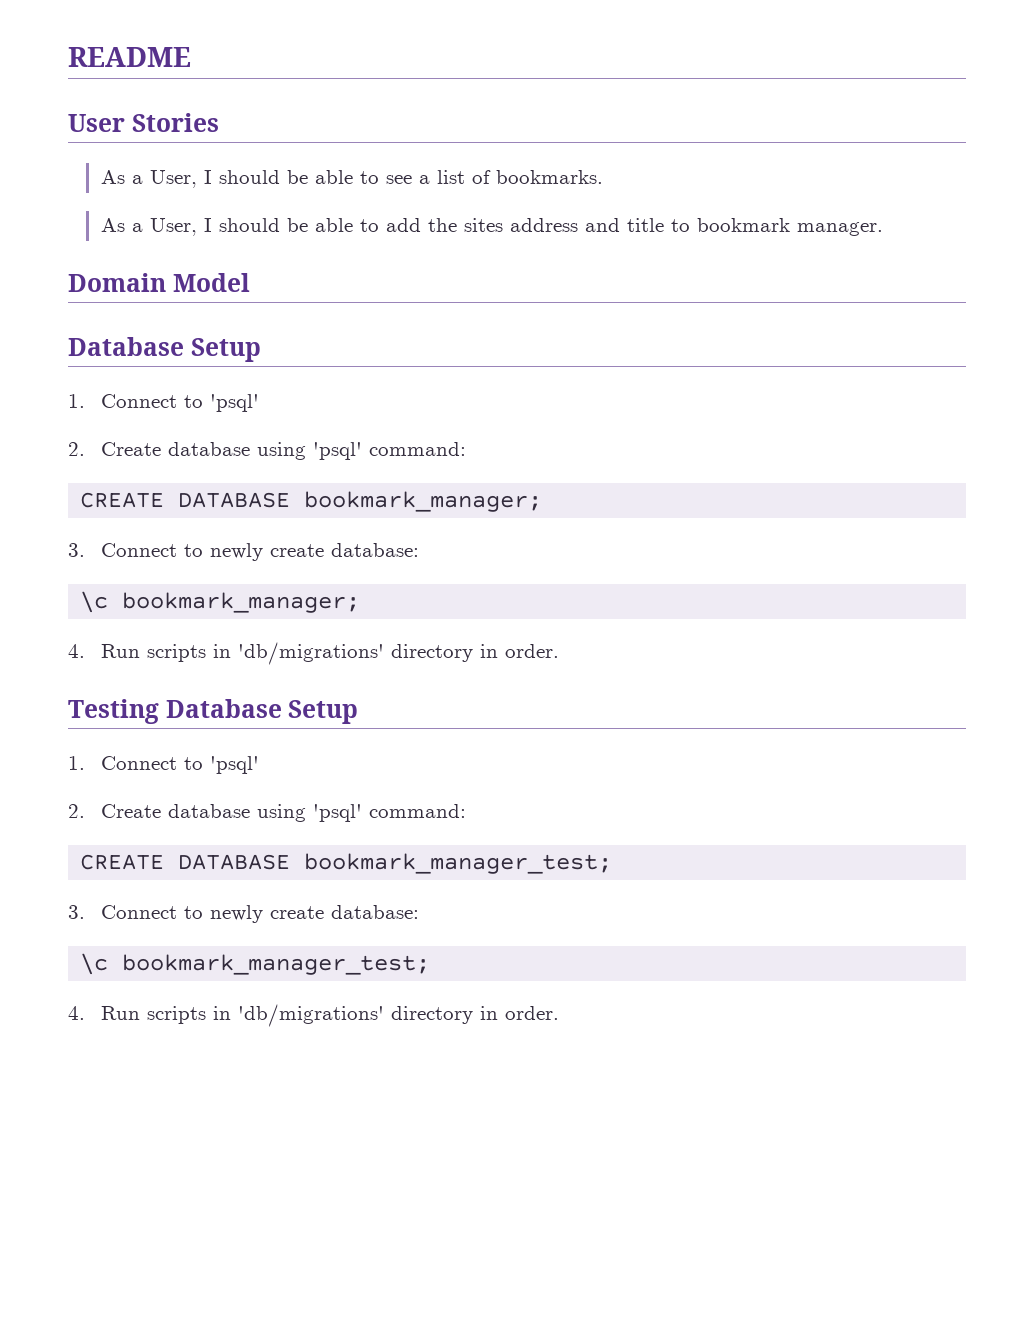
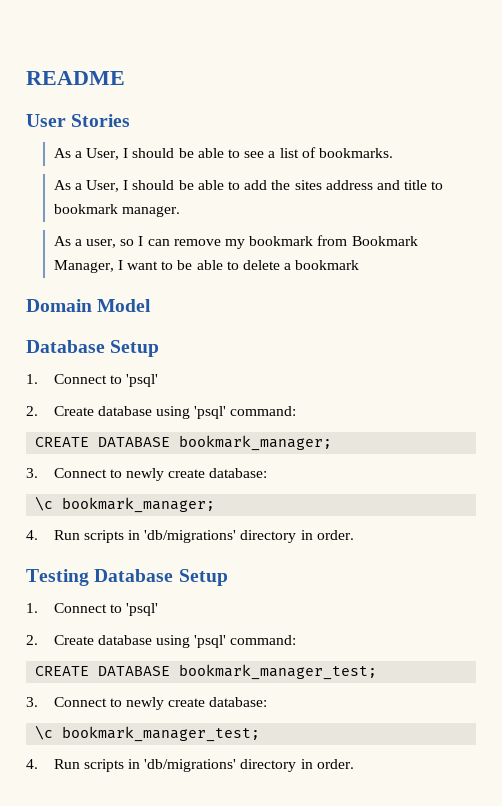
(883, 229) none -> [53,235,418,249] [53,260,360,273] // As a user, so I can remove my bookmark from Bookmark Manager, I want to be able to delete a bookmark

